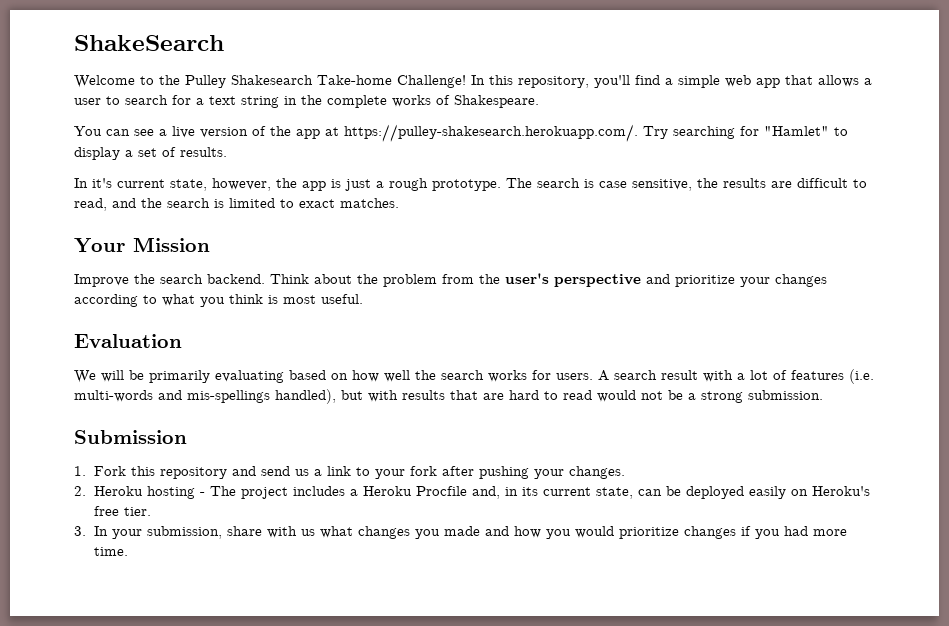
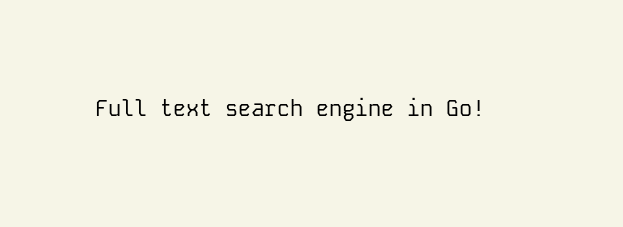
[74,35,224,51] [74,75,872,88] [74,95,539,108] [74,124,848,142] [74,147,227,160] [74,178,867,191] [74,198,399,211] [74,237,210,253] [74,273,827,287] [74,294,363,307] [74,334,182,348] [74,369,874,384] [74,389,823,404] [74,430,187,444] [74,466,625,479] [74,486,870,499] [93,506,151,516] [74,526,847,539] [93,547,128,556] ShakeSearch // Welcome to the Pulley Shakesearch Take-home Challenge! In this repository, you'll find a simple web app that allows a user to search for a text string in the complete works of Shakespeare. // You can see a live version of the app at https://pulley-shakesearch.herokuapp.com/. Try searching for "Hamlet" to display a set of results. // In it's current state, however, the app is just a rough prototype. The search is case sensitive, the results are difficult to read, and the search is limited to exact matches. // Your Mission // Improve the search backend. Think about the problem from the user's perspective and prioritize your changes according to what you think is most useful. // Evaluation // We will be primarily evaluating based on how well the search works for users. A search result with a lot of features (i.e. multi-words and mis-spellings handled), but with results that are hard to read would not be a strong submission. // Submission // 1. Fork this repository and send us a link to your fork after pushing your changes. // 2. Heroku hosting - The project includes a Heroku Procfile and, in its current state, can be deployed easily on Heroku's free tier. // 3. In your submission, share with us what changes you made and how you would prioritize changes if you had more time. -> [95,97,485,121] Full text search engine in Go!

